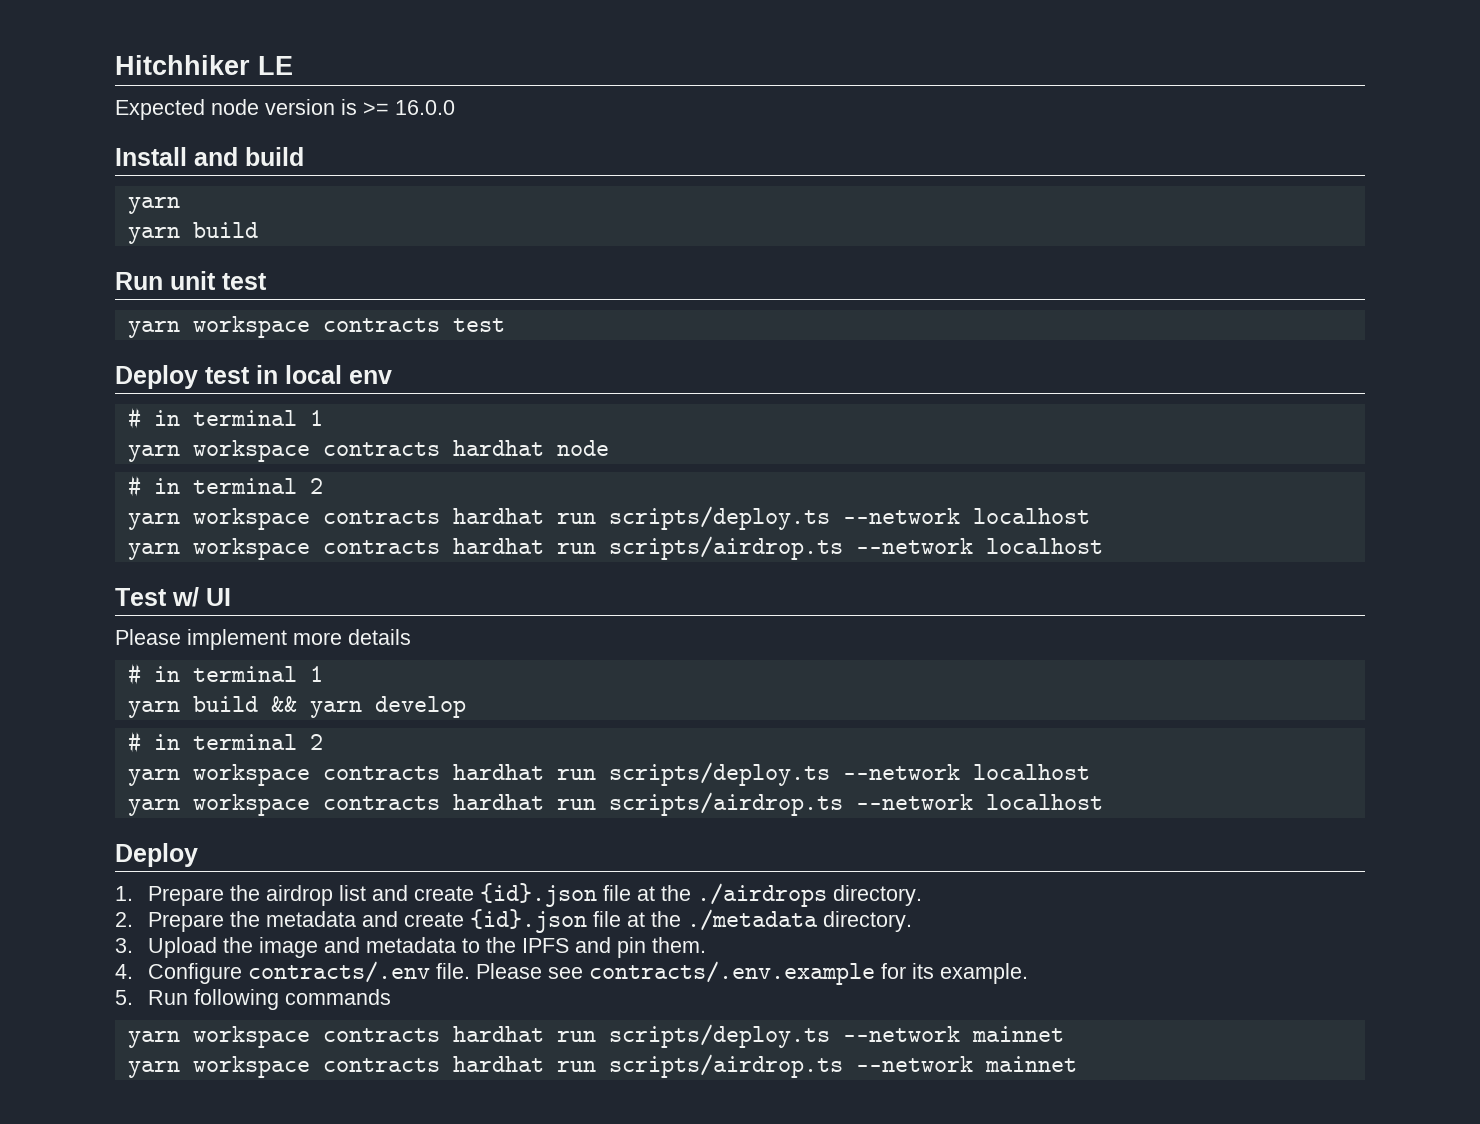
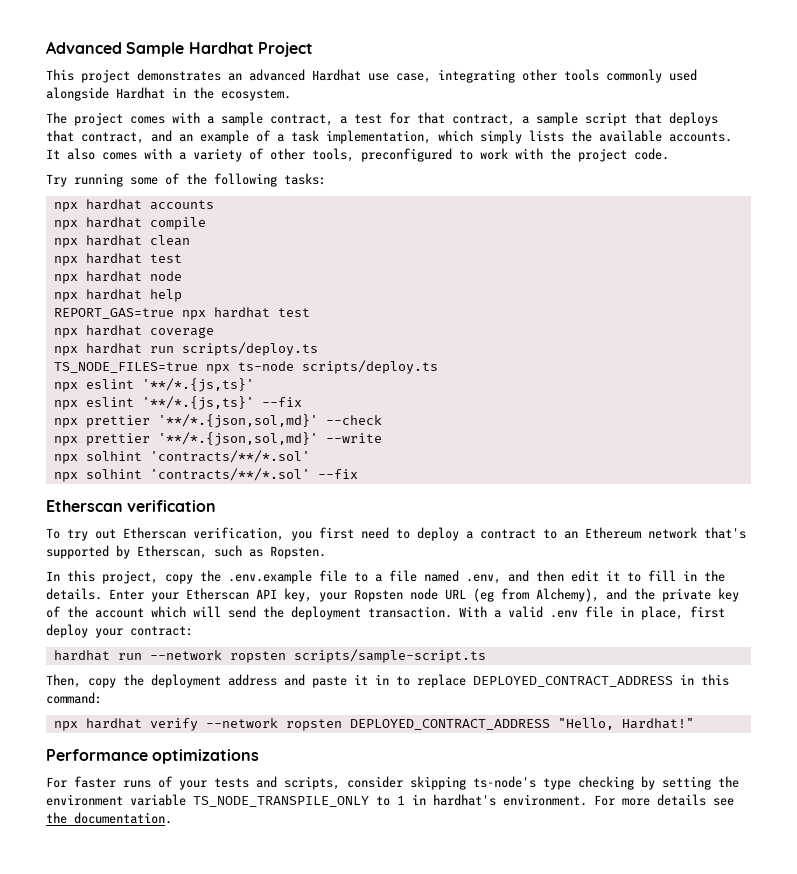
[115,55,293,75] [115,99,455,120] [115,147,304,166] [127,197,180,214] [127,222,258,244] [115,271,267,290] [127,316,505,338] [115,365,392,389] [127,407,323,429] [127,440,609,462] [127,475,323,497] [127,506,1090,530] [127,536,1103,560] [115,587,231,607] [115,629,411,650] [127,663,323,685] [127,696,466,718] [127,731,323,753] [127,762,1090,786] [127,792,1103,816] [115,843,198,867] [115,883,922,907] [115,909,912,933] [115,937,706,958] [115,961,1028,985] [115,989,391,1010] [127,1024,1064,1048] [127,1054,1077,1078] Hitchhiker LE // Expected node version is >= 16.0.0 // Install and build // yarn // yarn build // Run unit test // yarn workspace contracts test // Deploy test in local env // # in terminal 1 // yarn workspace contracts hardhat node // # in terminal 2 // yarn workspace contracts hardhat run scripts/deploy.ts --network localhost // yarn workspace contracts hardhat run scripts/airdrop.ts --network localhost // Test w/ UI // Please implement more details // # in terminal 1 // yarn build && yarn develop // # in terminal 2 // yarn workspace contracts hardhat run scripts/deploy.ts --network localhost // yarn workspace contracts hardhat run scripts/airdrop.ts --network localhost // Deploy // 1. Prepare the airdrop list and create {id}.json file at the ./airdrops directory. // 2. Prepare the metadata and create {id}.json file at the ./metadata directory. // 3. Upload the image and metadata to the IPFS and pin them. // 4. Configure contracts/.env file. Please see contracts/.env.example for its example. // 5. Run following commands // yarn workspace contracts hardhat run scripts/deploy.ts --network mainnet // yarn workspace contracts hardhat run scripts/airdrop.ts --network mainnet -> [46,41,313,57] [46,69,697,83] [46,87,291,101] [46,112,718,126] [46,130,732,144] [46,148,669,162] [46,173,326,187] [53,199,214,212] [53,217,206,230] [53,235,190,248] [53,253,182,266] [53,271,182,284] [53,289,182,302] [53,307,310,320] [53,325,214,338] [53,342,318,356] [53,360,438,374] [53,378,254,392] [53,396,302,410] [53,414,382,428] [53,432,382,446] [53,450,310,464] [53,468,358,482] [46,500,217,512] [46,527,746,541] [46,545,326,559] [46,570,725,584] [46,588,739,602] [46,606,725,620] [46,624,193,638] [53,649,486,663] [46,674,729,688] [46,692,102,704] [53,718,694,731] [46,749,260,764] [46,776,739,790] [46,794,734,807] [46,812,172,824] Advanced Sample Hardhat Project // This project demonstrates an advanced Hardhat use case, integrating other tools commonly used alongside Hardhat in the ecosystem. // The project comes with a sample contract, a test for that contract, a sample script that deploys that contract, and an example of a task implementation, which simply lists the available accounts. It also comes with a variety of other tools, preconfigured to work with the project code. // Try running some of the following tasks: // npx hardhat accounts // npx hardhat compile // npx hardhat clean // npx hardhat test // npx hardhat node // npx hardhat help // REPORT_GAS=true npx hardhat test // npx hardhat coverage // npx hardhat run scripts/deploy.ts // TS_NODE_FILES=true npx ts-node scripts/deploy.ts // npx eslint '**/*.{js,ts}' // npx eslint '**/*.{js,ts}' --fix // npx prettier '**/*.{json,sol,md}' --check // npx prettier '**/*.{json,sol,md}' --write // npx solhint 'contracts/**/*.sol' // npx solhint 'contracts/**/*.sol' --fix // Etherscan verification // To try out Etherscan verification, you first need to deploy a contract to an Ethereum network that's supported by Etherscan, such as Ropsten. // In this project, copy the .env.example file to a file named .env, and then edit it to fill in the details. Enter your Etherscan API key, your Ropsten node URL (eg from Alchemy), and the private key of the account which will send the deployment transaction. With a valid .env file in place, first deploy your contract: // hardhat run --network ropsten scripts/sample-script.ts // Then, copy the deployment address and paste it in to replace DEPLOYED_CONTRACT_ADDRESS in this command: // npx hardhat verify --network ropsten DEPLOYED_CONTRACT_ADDRESS "Hello, Hardhat!" // Performance optimizations // For faster runs of your tests and scripts, consider skipping ts-node's type checking by setting the environment variable TS_NODE_TRANSPILE_ONLY to 1 in hardhat's environment. For more details see the documentation.

